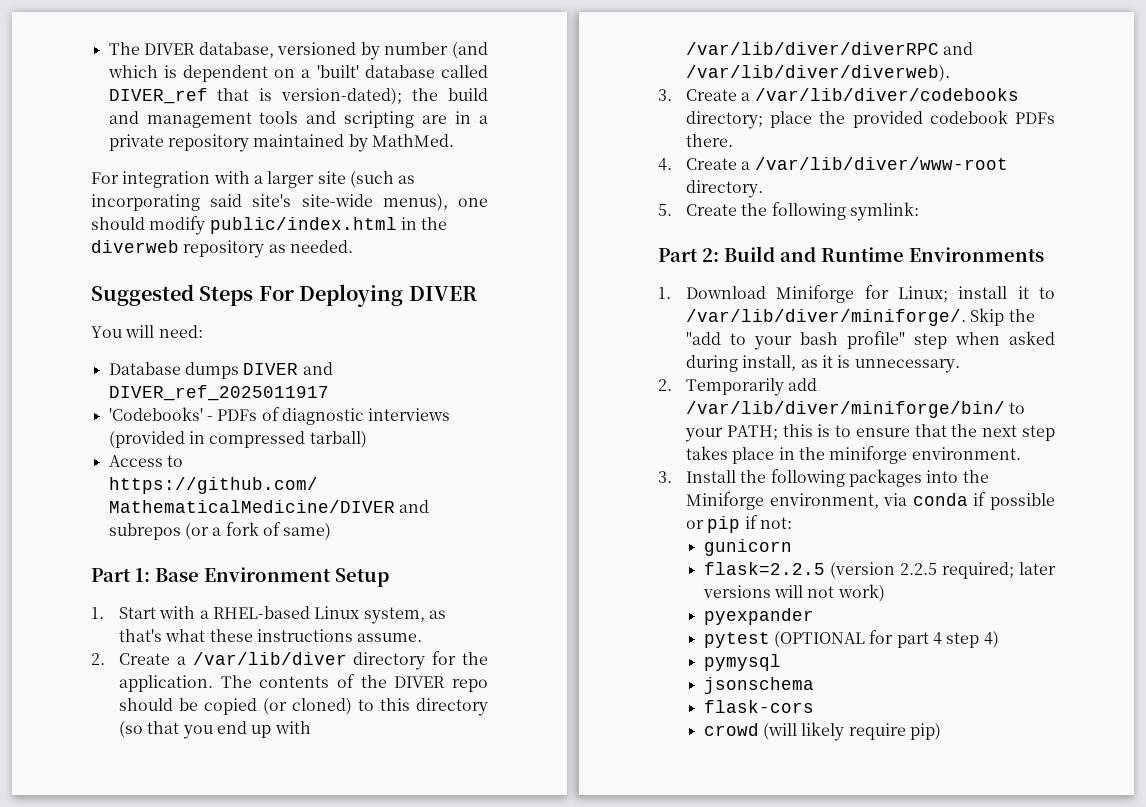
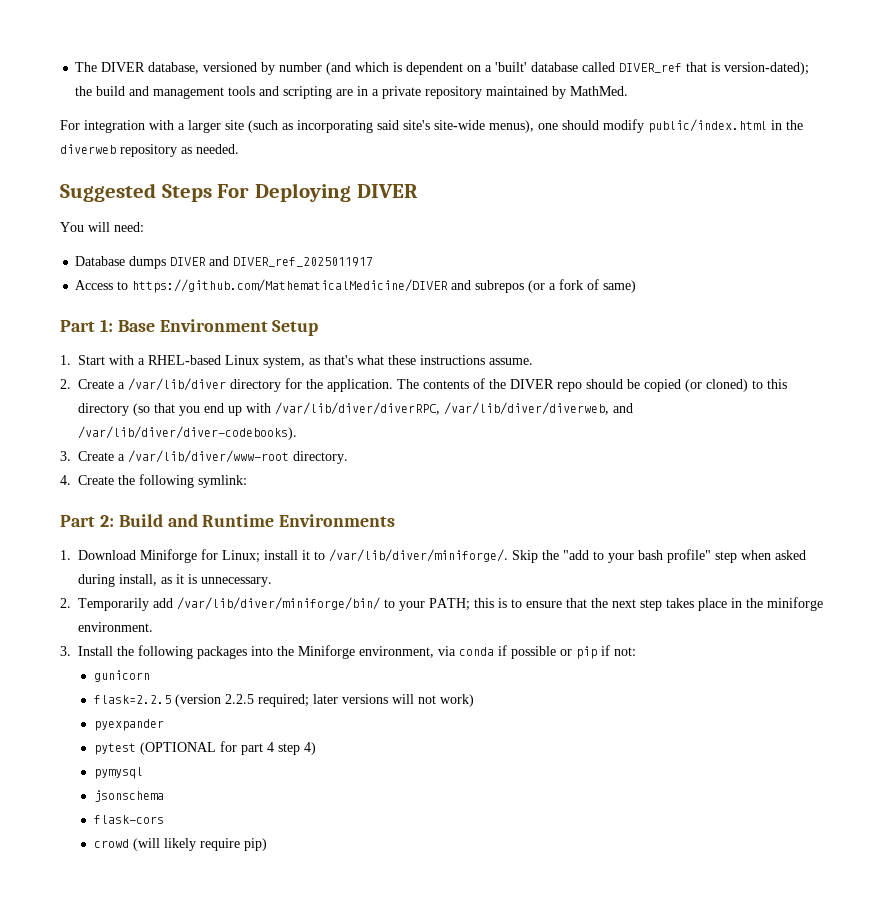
[108,407,451,425] [108,431,367,448] // 'Codebooks' - PDFs of diagnostic interviews (provided in compressed tarball) -> (374, 262) none
[686,42,974,55] [686,65,951,82] [658,88,1019,101] [686,110,1055,129] [686,134,734,147] [658,158,672,171] /var/lib/diver/diverRPC and /var/lib/diver/diverweb). // 3. Create a /var/lib/diver/codebooks directory; place the provided codebook PDFs there. // 4. -> [275,402,634,415] [78,426,298,440] [60,451,71,461] /var/lib/diver/diverRPC, /var/lib/diver/diverweb, and /var/lib/diver/diver-codebooks). // 3.
[658,204,672,216] 5. -> [60,475,71,485] 4.

